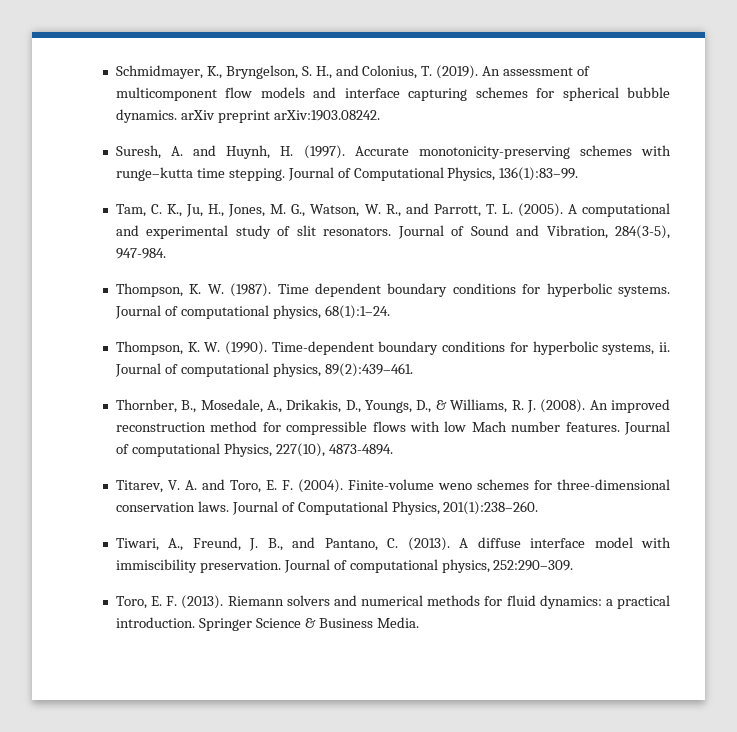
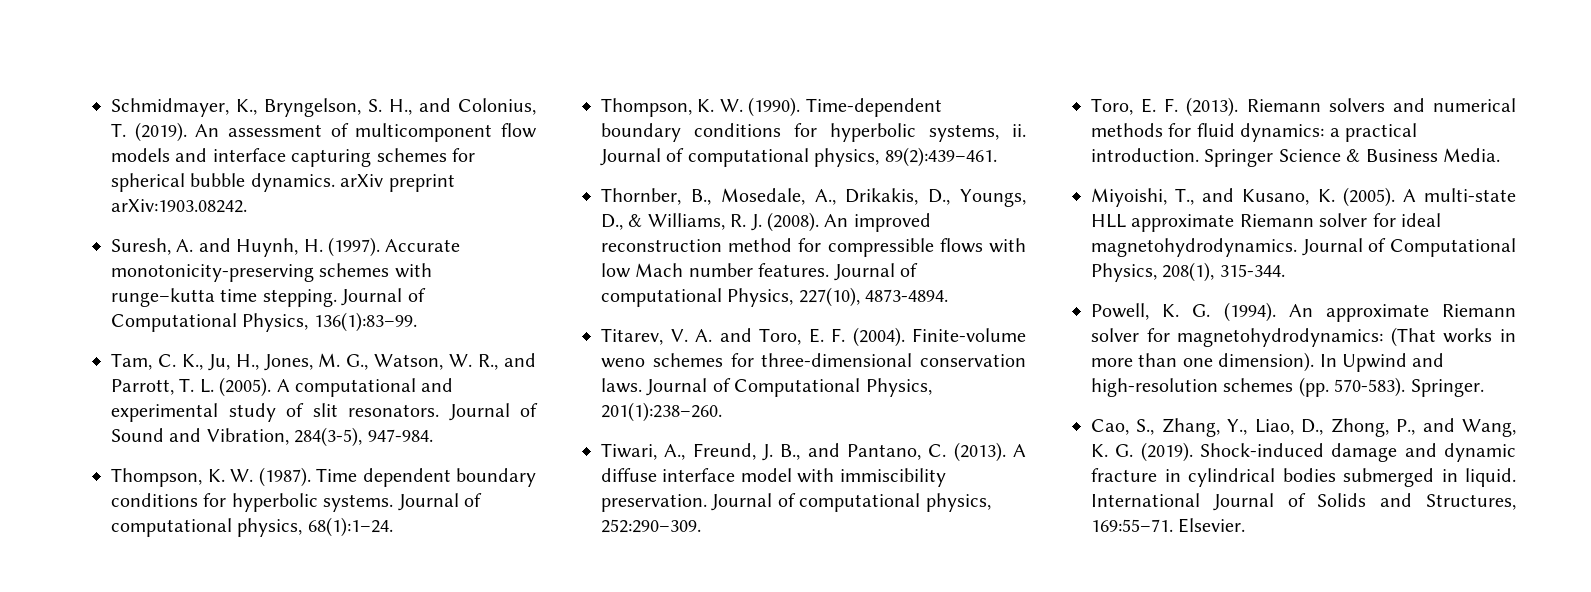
(419, 622) none -> [1091,187,1516,207] [1091,213,1441,232] [1091,238,1516,257] [1091,262,1285,282] [1091,302,1516,322] [1091,327,1516,347] [1091,352,1445,372] [1091,377,1484,397] [1091,418,1516,437] [1091,442,1516,462] [1091,468,1516,487] [1091,493,1516,511] [1091,518,1246,533] // Miyoishi, T., and Kusano, K. (2005). A multi-state HLL approximate Riemann solver for ideal magnetohydrodynamics. Journal of Computational Physics, 208(1), 315-344. // Powell, K. G. (1994). An approximate Riemann solver for magnetohydrodynamics: (That works in more than one dimension). In Upwind and high-resolution schemes (pp. 570-583). Springer. // Cao, S., Zhang, Y., Liao, D., Zhong, P., and Wang, K. G. (2019). Shock-induced damage and dynamic fracture in cylindrical bodies submerged in liquid. International Journal of Solids and Structures, 169:55–71. Elsevier.

